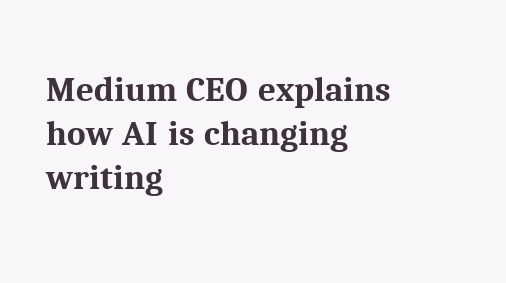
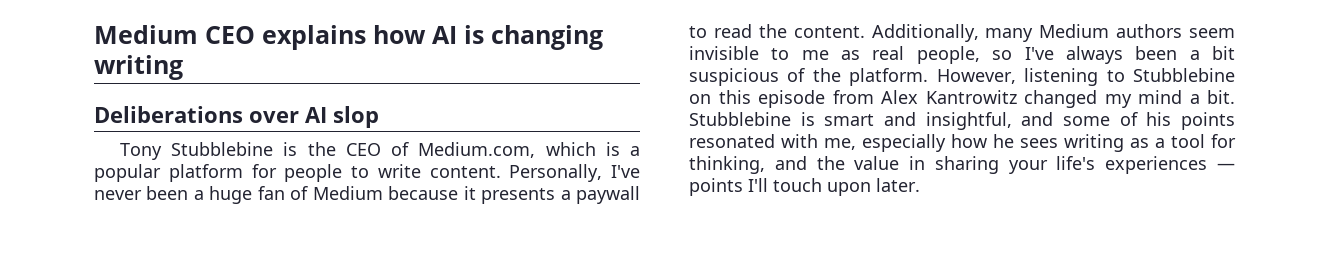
(163, 180) none -> [94,106,379,128] [120,142,640,160] [94,164,640,182] [94,186,640,204] [689,24,1235,42] [689,46,1235,64] [689,68,1235,86] [689,90,1235,108] [689,112,1235,130] [689,134,1236,152] [689,156,1235,174] [689,178,920,196] // Deliberations over AI slop // Tony Stubblebine is the CEO of Medium.com, which is a popular platform for people to write content. Personally, I've never been a huge fan of Medium because it presents a paywall to read the content. Additionally, many Medium authors seem invisible to me as real people, so I've always been a bit suspicious of the platform. However, listening to Stubblebine on this episode from Alex Kantrowitz changed my mind a bit. Stubblebine is smart and insightful, and some of his points resonated with me, especially how he sees writing as a tool for thinking, and the value in sharing your life's experiences — points I'll touch upon later.

